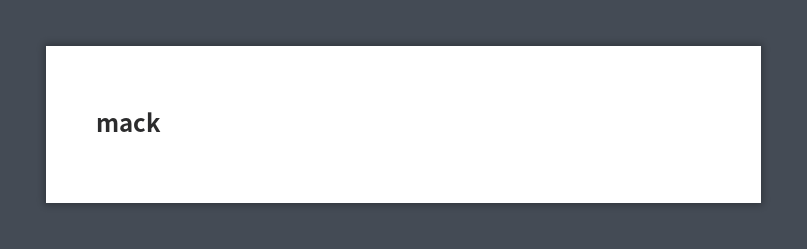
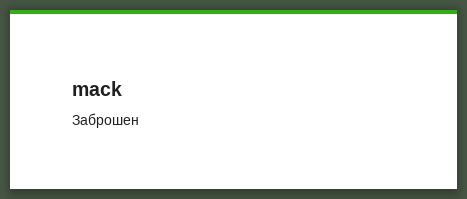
(161, 122) none -> [72,113,139,128] // Заброшен

